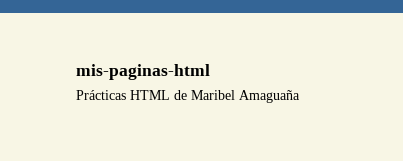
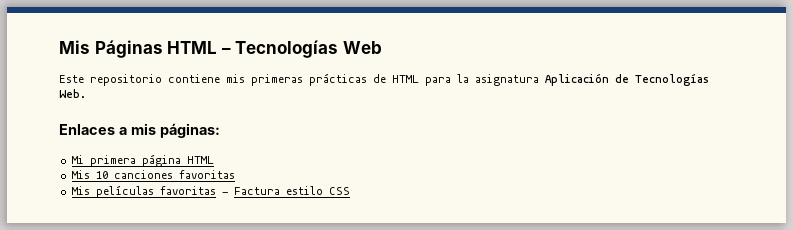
[76,64,210,80] [76,90,300,103] mis-paginas-html // Prácticas HTML de Maribel Amaguaña -> [59,40,382,58] [59,73,709,86] [59,89,86,98] [59,123,220,138] [71,154,214,167] [71,170,235,179] [71,185,350,198] Mis Páginas HTML – Tecnologías Web // Este repositorio contiene mis primeras prácticas de HTML para la asignatura Aplicación de Tecnologías Web. // Enlaces a mis páginas: // Mi primera página HTML // Mis 10 canciones favoritas // Mis películas favoritas - Factura estilo CSS

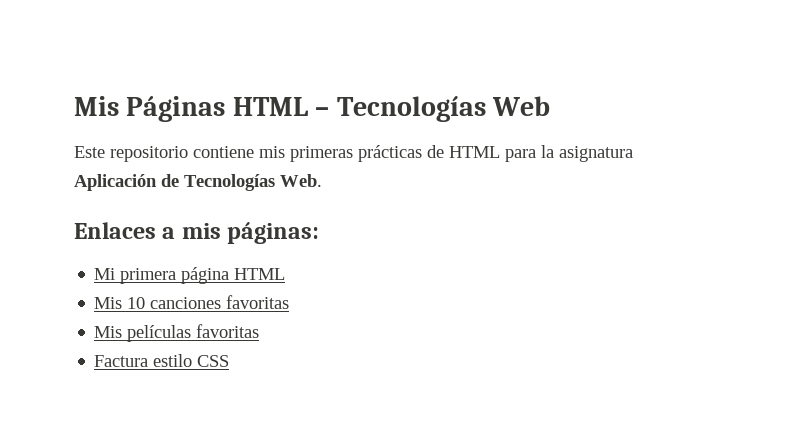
[221,192,228,195] - -> (260, 331) //

